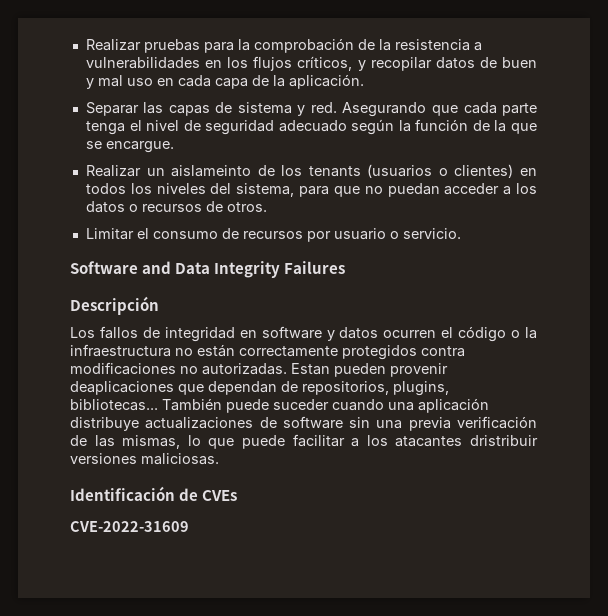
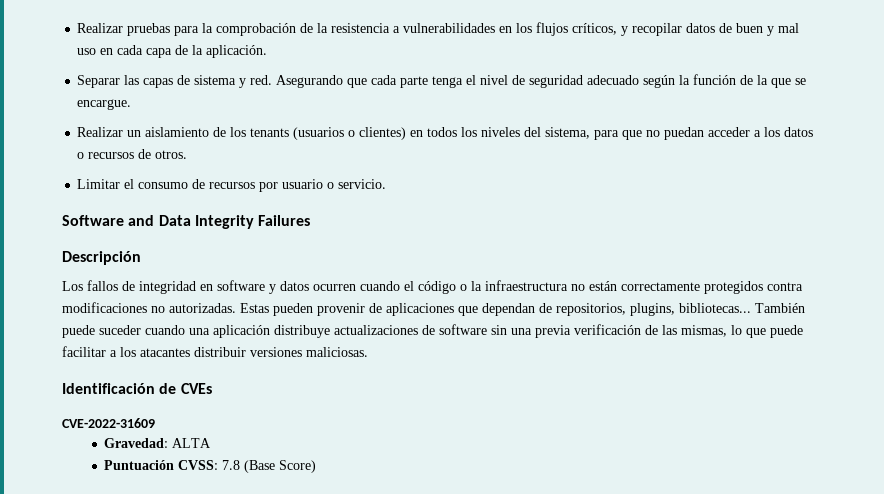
[171,165,252,177] aislameinto -> [145,127,210,137] aislamiento
(437, 334) none -> [360,281,400,291] cuando
[291,363,330,375] Estan -> [240,303,269,313] Estas
[70,381,174,395] deaplicaciones -> [369,303,454,316] de aplicaciones
[470,435,539,446] dristribuir -> [194,347,246,357] distribuir
(189, 526) none -> [104,438,212,448] [104,460,317,473] // Gravedad: ALTA // Puntuación CVSS: 7.8 (Base Score)

